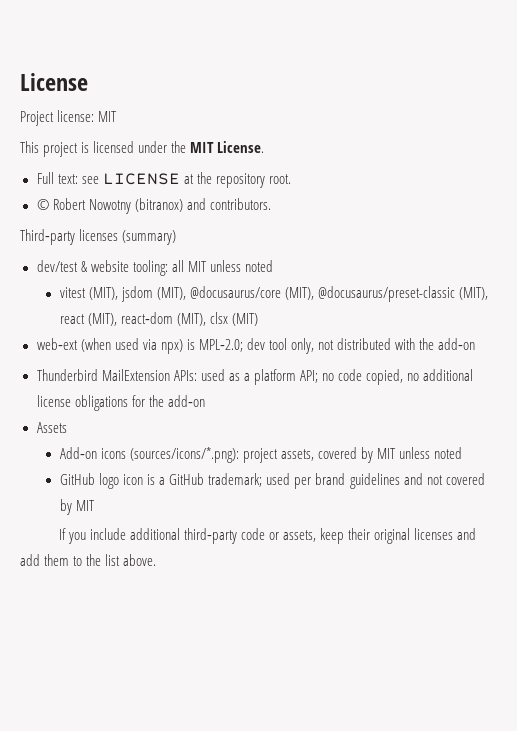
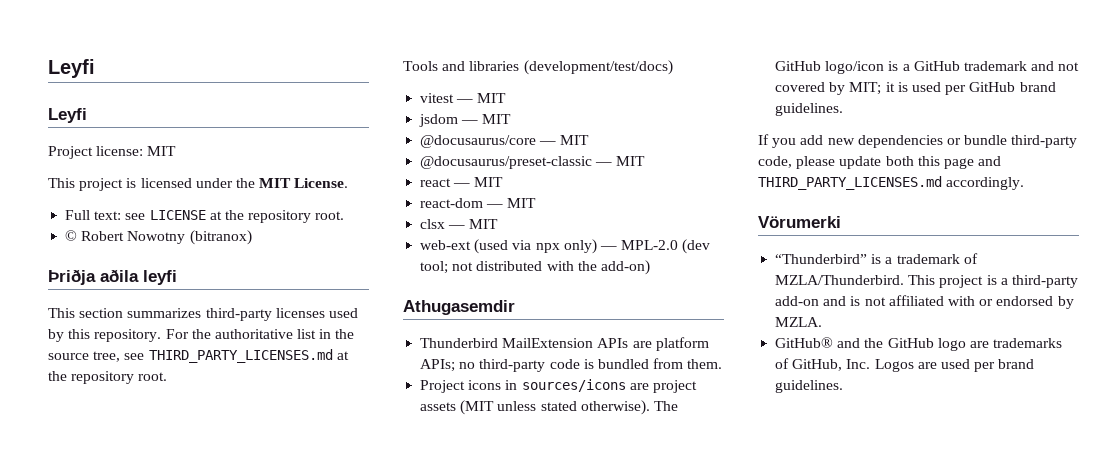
[20,73,88,91] License -> [48,59,95,78] [48,108,87,123] Leyfi // Leyfi
[186,198,271,210] [20,229,177,245] [36,260,273,276] [59,286,489,302] [59,312,259,326] [36,338,314,354] and contributors. // Third‑party licenses (summary) // dev/test & website tooling: all MIT unless noted // vitest (MIT), jsdom (MIT), @docusaurus/core (MIT), @docusaurus/preset-classic (MIT), react (MIT), react‑dom (MIT), clsx (MIT) // web‑ext (when used via npx) is MPL‑2.0; dev tool only, -> [48,269,177,285] [48,308,358,321] [48,329,355,342] [48,349,349,363] [48,371,168,384] [403,60,673,75] [420,93,507,103] [419,114,512,127] [420,135,590,148] [420,156,646,169] [420,177,504,187] [420,198,537,208] [420,219,499,229] [420,239,711,254] [420,261,449,274] // Þriðja aðila leyfi // This section summarizes third‑party licenses used by this repository. For the authoritative list in the source tree, see THIRD_PARTY_LICENSES.md at the repository root. // Tools and libraries (development/test/docs) // vitest — MIT // jsdom — MIT // @docusaurus/core — MIT // @docusaurus/preset-classic — MIT // react — MIT // react-dom — MIT // clsx — MIT // web‑ext (used via npx only) — MPL‑2.0 (dev tool;
[438,338,476,350] add‑on -> [600,260,650,275] [403,300,515,315] add-on) // Athugasemdir
[173,369,474,385] [36,395,205,411] [36,422,67,433] [59,447,463,463] [59,473,485,489] [59,499,96,515] [58,528,477,544] [20,554,157,566] APIs: used as a platform API; no code copied, no additional license obligations for the add‑on // Assets // Add‑on icons (sources/icons/*.png): project assets, covered by MIT unless noted // GitHub logo icon is a GitHub trademark; used per brand guidelines and not covered by MIT // If you include additional third‑party code or assets, keep their original licenses and add them to the list above. -> [597,337,709,351] [420,358,723,372] [420,379,697,393] [420,400,678,415] [775,61,1080,74] [775,82,1056,95] [775,103,844,116] [758,134,1078,148] [758,156,1002,169] [758,176,1025,190] [758,216,841,228] [775,253,978,264] [775,275,1078,288] [775,295,1074,309] [775,317,823,327] [775,337,1063,351] [775,358,1035,372] [775,380,844,393] APIs are platform APIs; no third‑party code is bundled from them. // Project icons in sources/icons are project assets (MIT unless stated otherwise). The GitHub logo/icon is a GitHub trademark and not covered by MIT; it is used per GitHub brand guidelines. // If you add new dependencies or bundle third‑party code, please update both this page and THIRD_PARTY_LICENSES.md accordingly. // Vörumerki // “Thunderbird” is a trademark of MZLA/Thunderbird. This project is a third‑party add-on and is not affiliated with or endorsed by MZLA. // GitHub® and the GitHub logo are trademarks of GitHub, Inc. Logos are used per brand guidelines.

